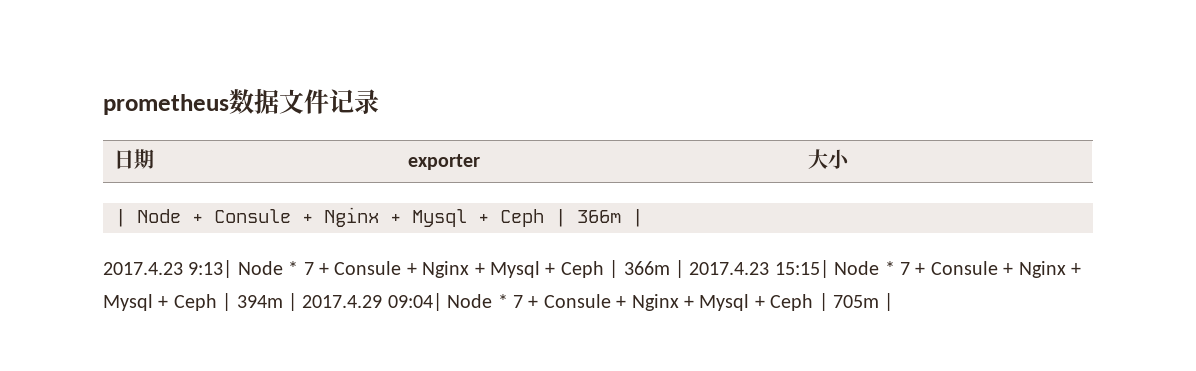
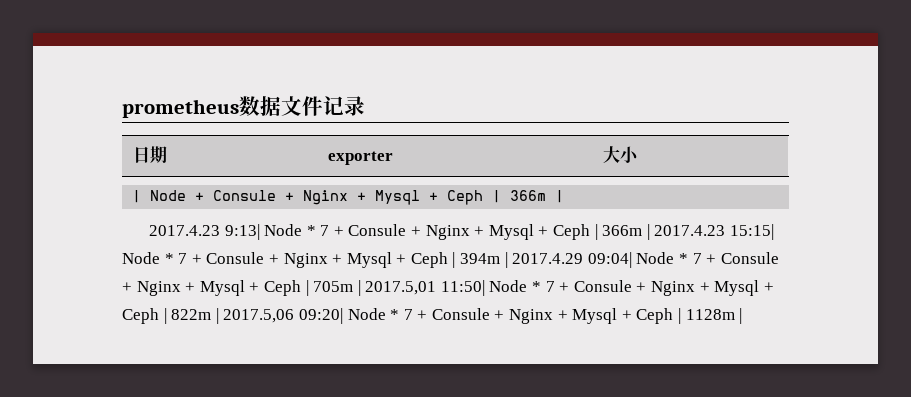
(894, 302) none -> [365,280,774,296] [122,308,743,324] 2017.5,01 11:50| Node * 7 + Consule + Nginx + Mysql + Ceph | 822m | 2017.5,06 09:20| Node * 7 + Consule + Nginx + Mysql + Ceph | 1128m |

